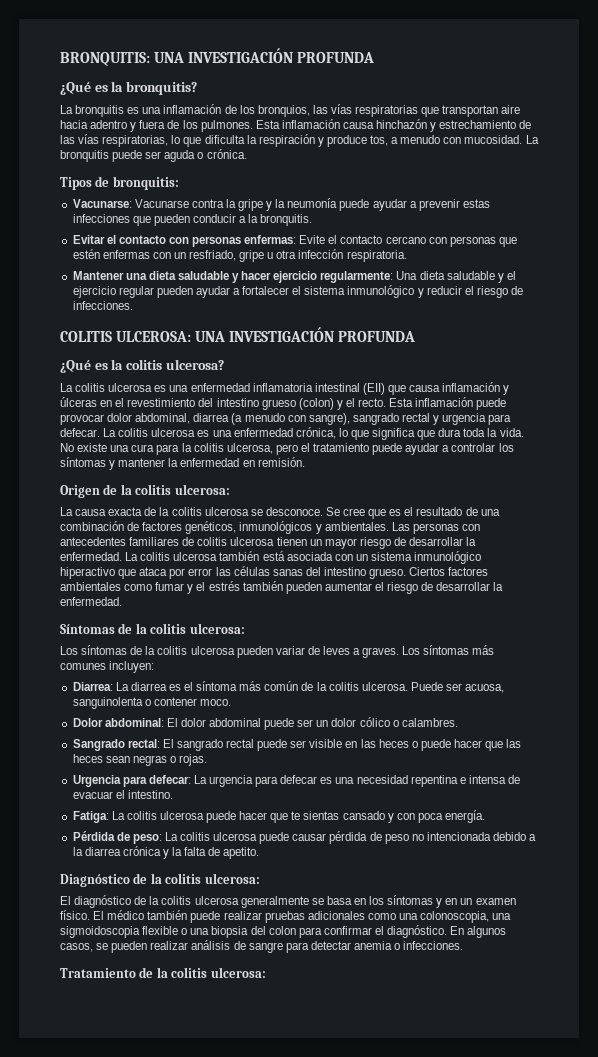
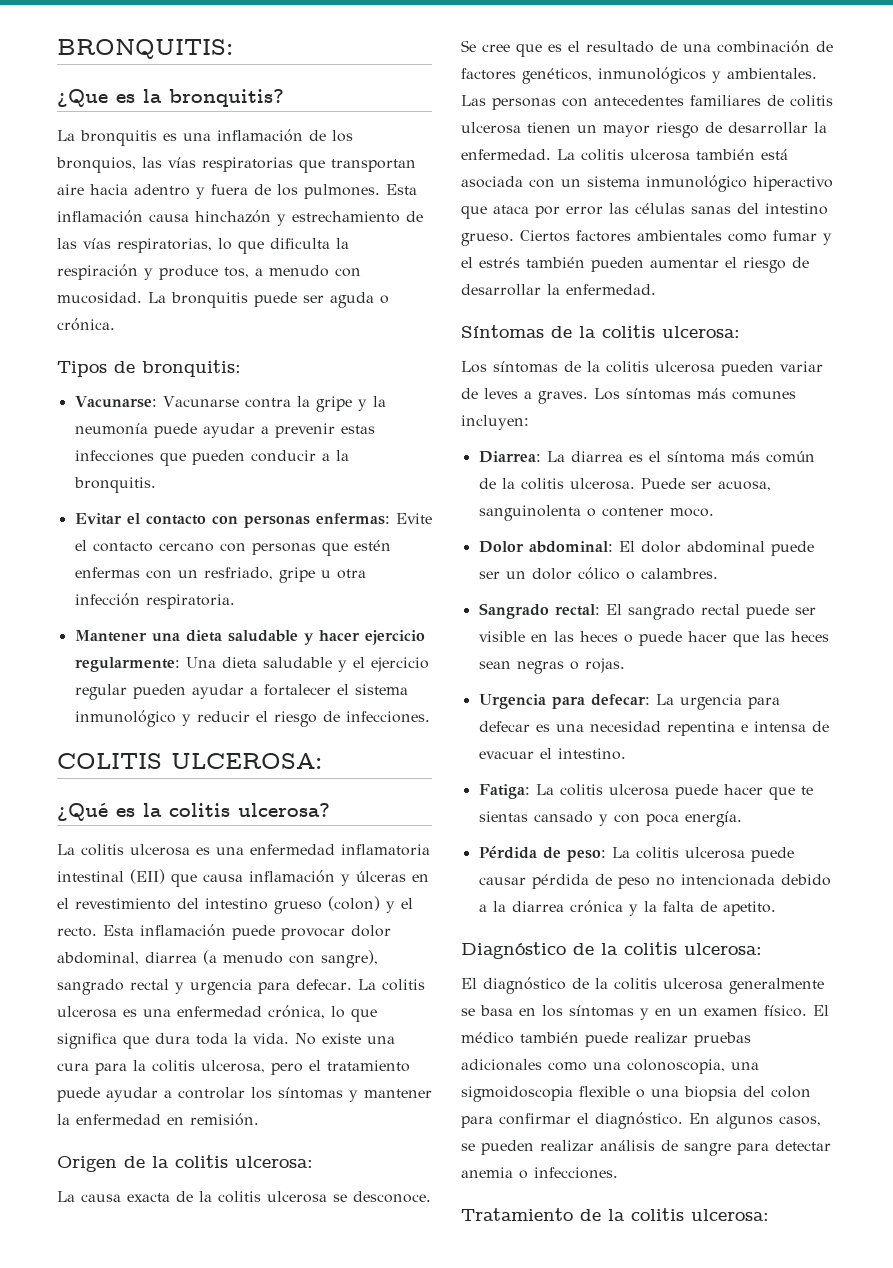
[153,48,374,63] [60,82,91,95] UNA INVESTIGACIÓN PROFUNDA // ¿Qué -> [57,89,108,107] // ¿Que
[194,327,415,342] UNA INVESTIGACIÓN PROFUNDA -> (322, 761) none

